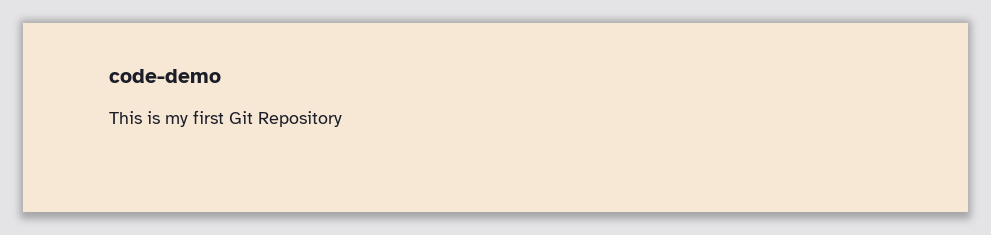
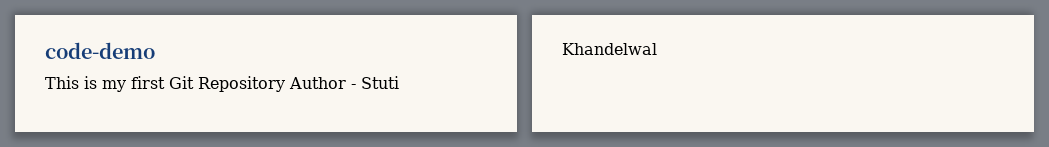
(342, 119) none -> [289,76,399,89] [562,43,657,55] Author - Stuti Khandelwal

